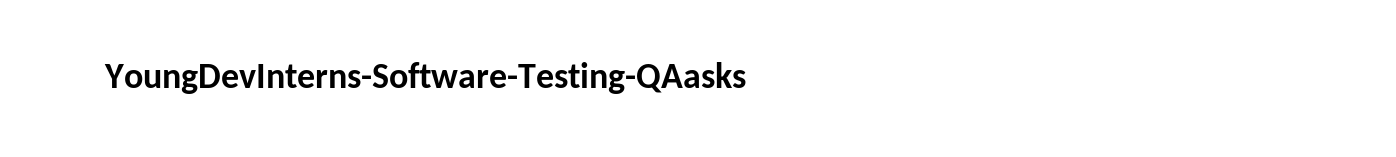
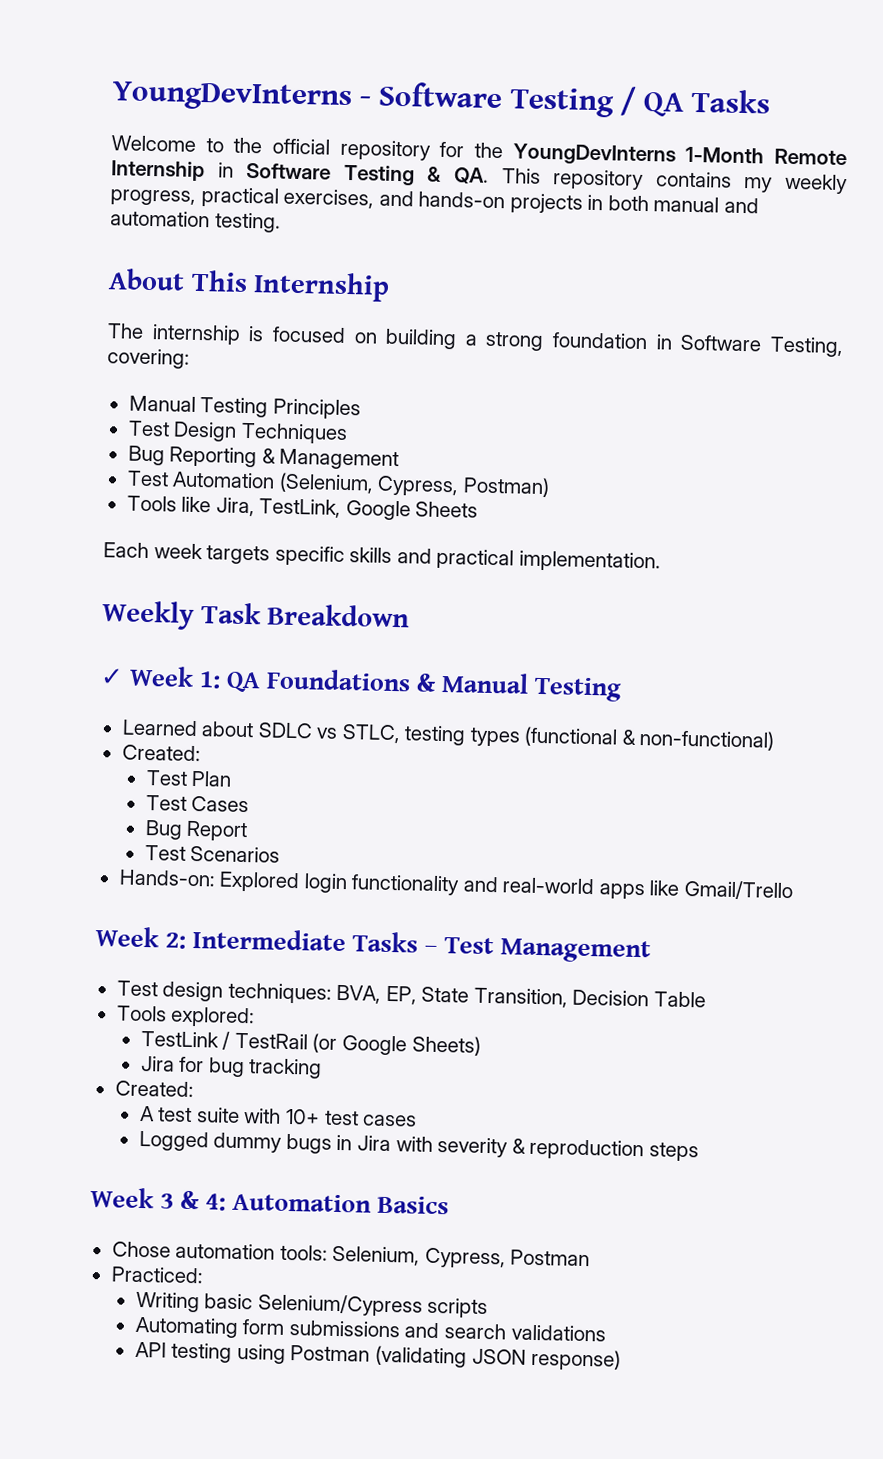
[104,62,746,94] YoungDevInterns-Software-Testing-QAasks -> [112,81,772,118] [111,135,847,166] [111,160,849,195] [110,187,759,214] [110,210,281,233] [108,268,391,302] [107,323,844,358] [107,348,190,369] [128,395,361,420] [127,420,348,445] [127,445,400,471] [126,470,550,498] [126,495,479,521] [103,542,661,573] [101,600,411,630] [100,665,623,702] [121,719,776,751] [121,744,201,762] [145,770,233,787] [145,795,250,813] [144,820,249,842] [144,845,281,863] [118,869,793,901] [95,926,652,964] [116,980,706,1008] [116,1005,256,1028] [140,1030,481,1056] [140,1055,323,1079] [114,1080,194,1098] [139,1105,418,1127] [138,1130,699,1162] [90,1186,450,1215] [111,1241,591,1269] [110,1266,204,1284] [135,1291,489,1319] [134,1316,606,1342] [134,1341,622,1371] YoungDevInterns - Software Testing / QA Tasks // Welcome to the official repository for the YoungDevInterns 1-Month Remote Internship in Software Testing & QA. This repository contains my weekly progress, practical exercises, and hands-on projects in both manual and automation testing. // About This Internship // The internship is focused on building a strong foundation in Software Testing, covering: // Manual Testing Principles // Test Design Techniques // Bug Reporting & Management // Test Automation (Selenium, Cypress, Postman) // Tools like Jira, TestLink, Google Sheets // Each week targets specific skills and practical implementation. // Weekly Task Breakdown // ✓ Week 1: QA Foundations & Manual Testing // Learned about SDLC vs STLC, testing types (functional & non-functional) // Created: // Test Plan // Test Cases // Bug Report // Test Scenarios // Hands-on: Explored login functionality and real-world apps like Gmail/Trello // Week 2: Intermediate Tasks – Test Management // Test design techniques: BVA, EP, State Transition, Decision Table // Tools explored: // TestLink / TestRail (or Google Sheets) // Jira for bug tracking // Created: // A test suite with 10+ test cases // Logged dummy bugs in Jira with severity & reproduction steps // Week 3 & 4: Automation Basics // Chose automation tools: Selenium, Cypress, Postman // Practiced: // Writing basic Selenium/Cypress scripts // Automating form submissions and search validations // API testing using Postman (validating JSON response)

